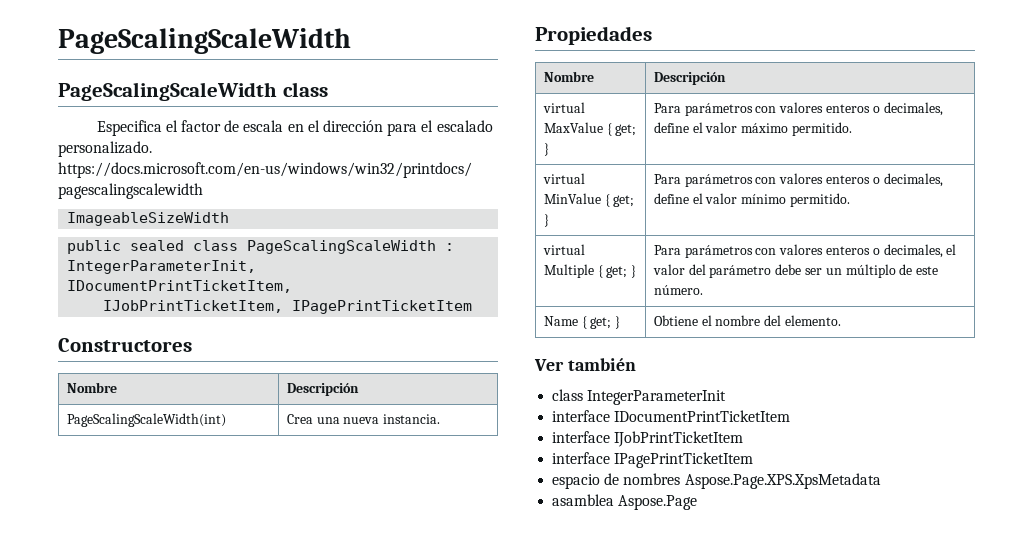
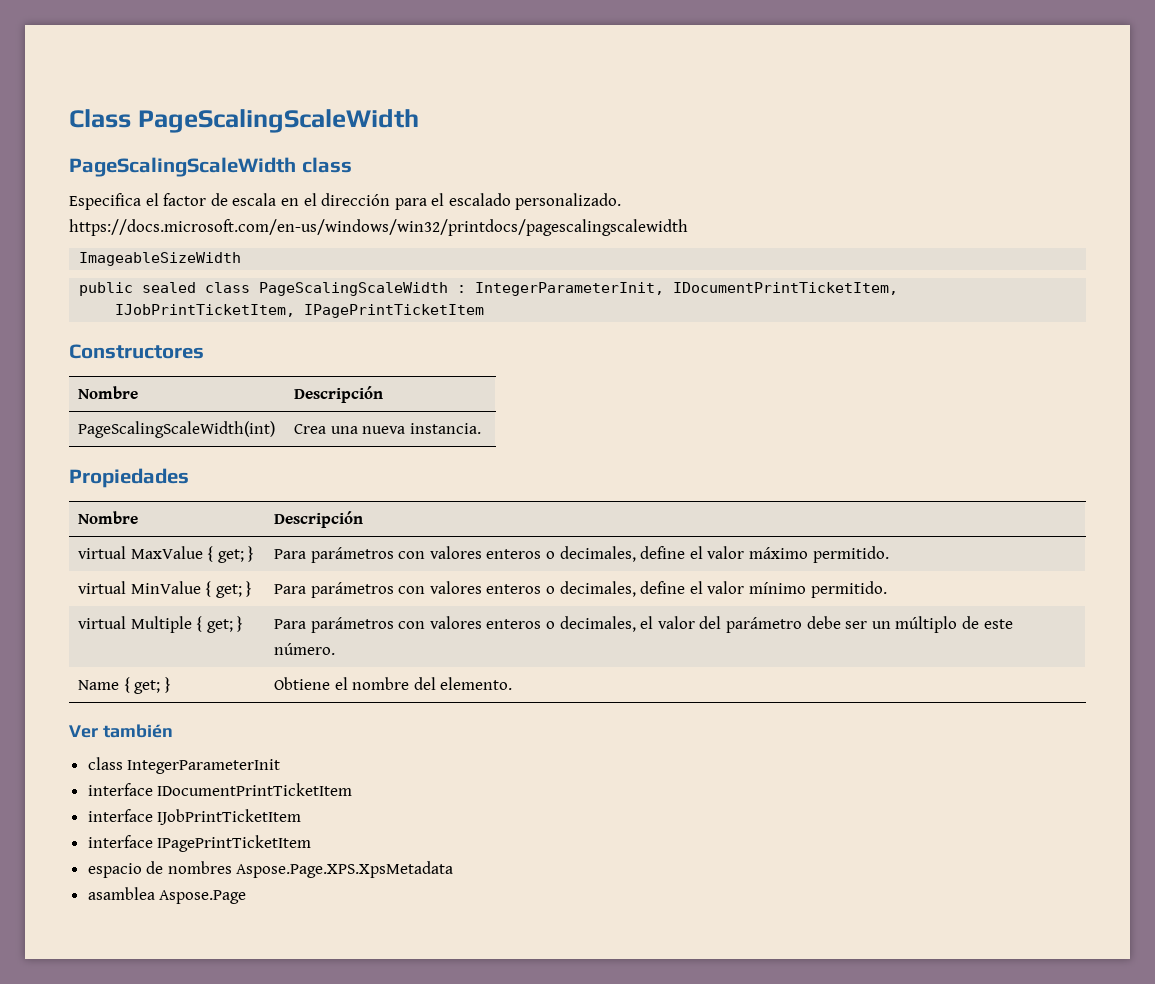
(58, 41) none -> [69,109,131,128] Class

